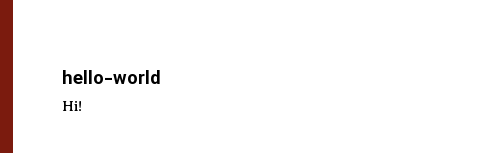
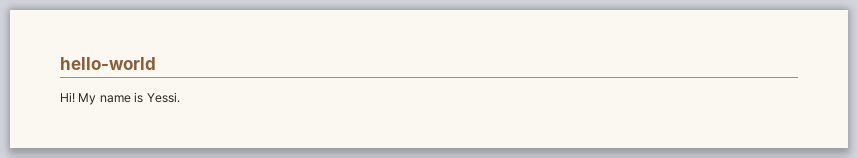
(82, 106) none -> [78,92,180,105] My name is Yessi.

